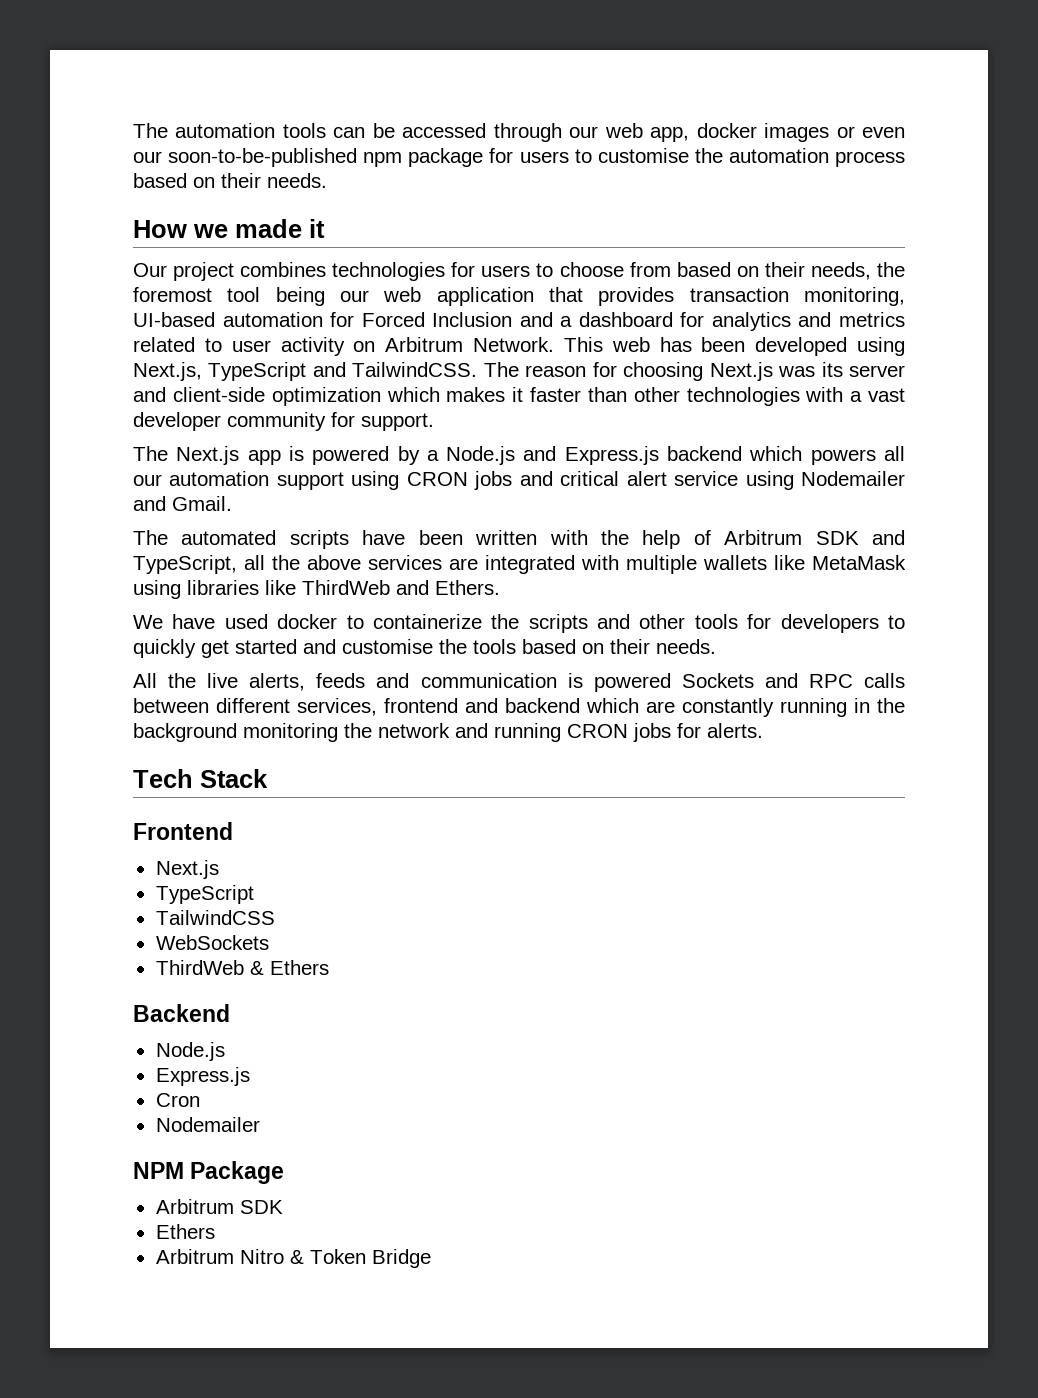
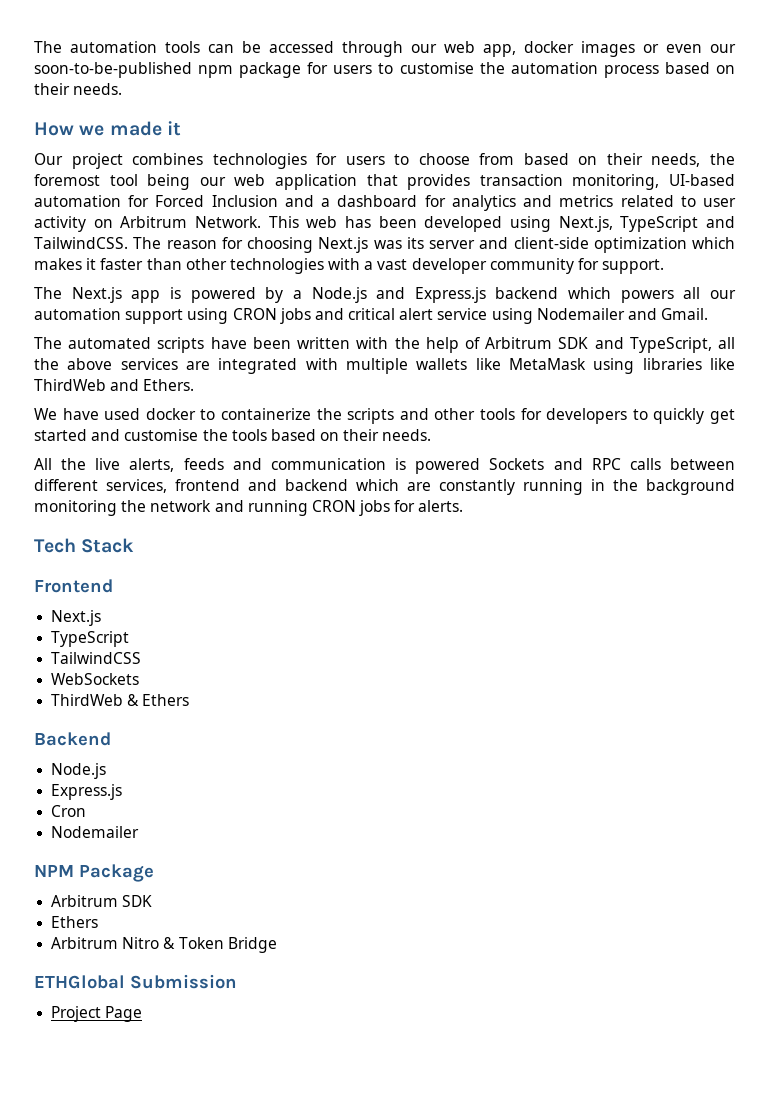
(431, 1258) none -> [34,974,237,989] [51,1006,143,1022] // ETHGlobal Submission // Project Page

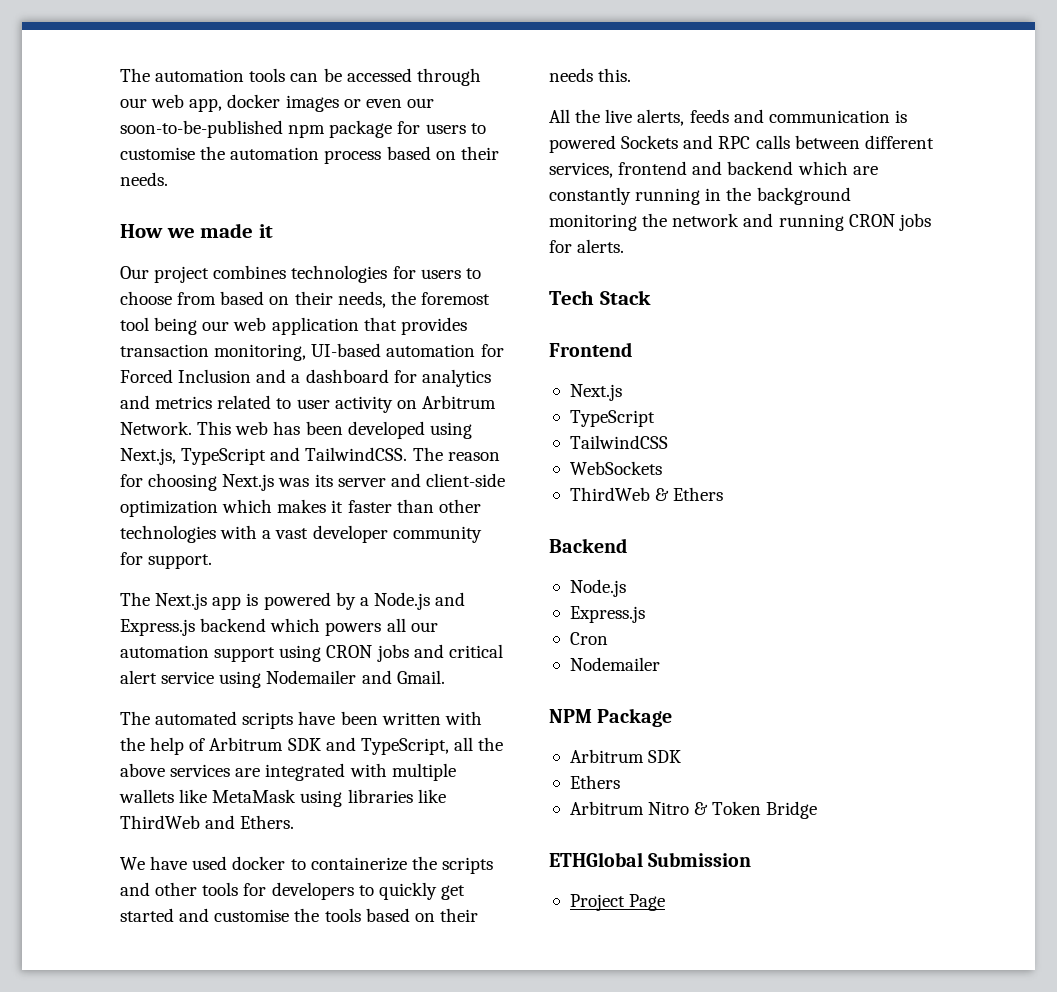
[382,429,432,441] needs. -> [549,68,632,82] needs this.

